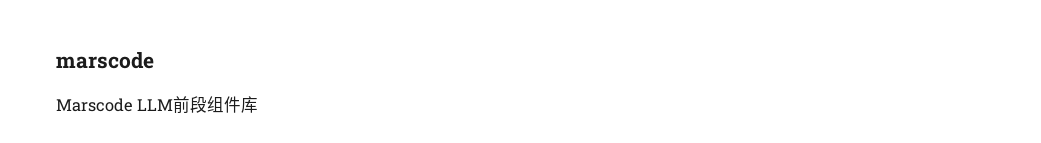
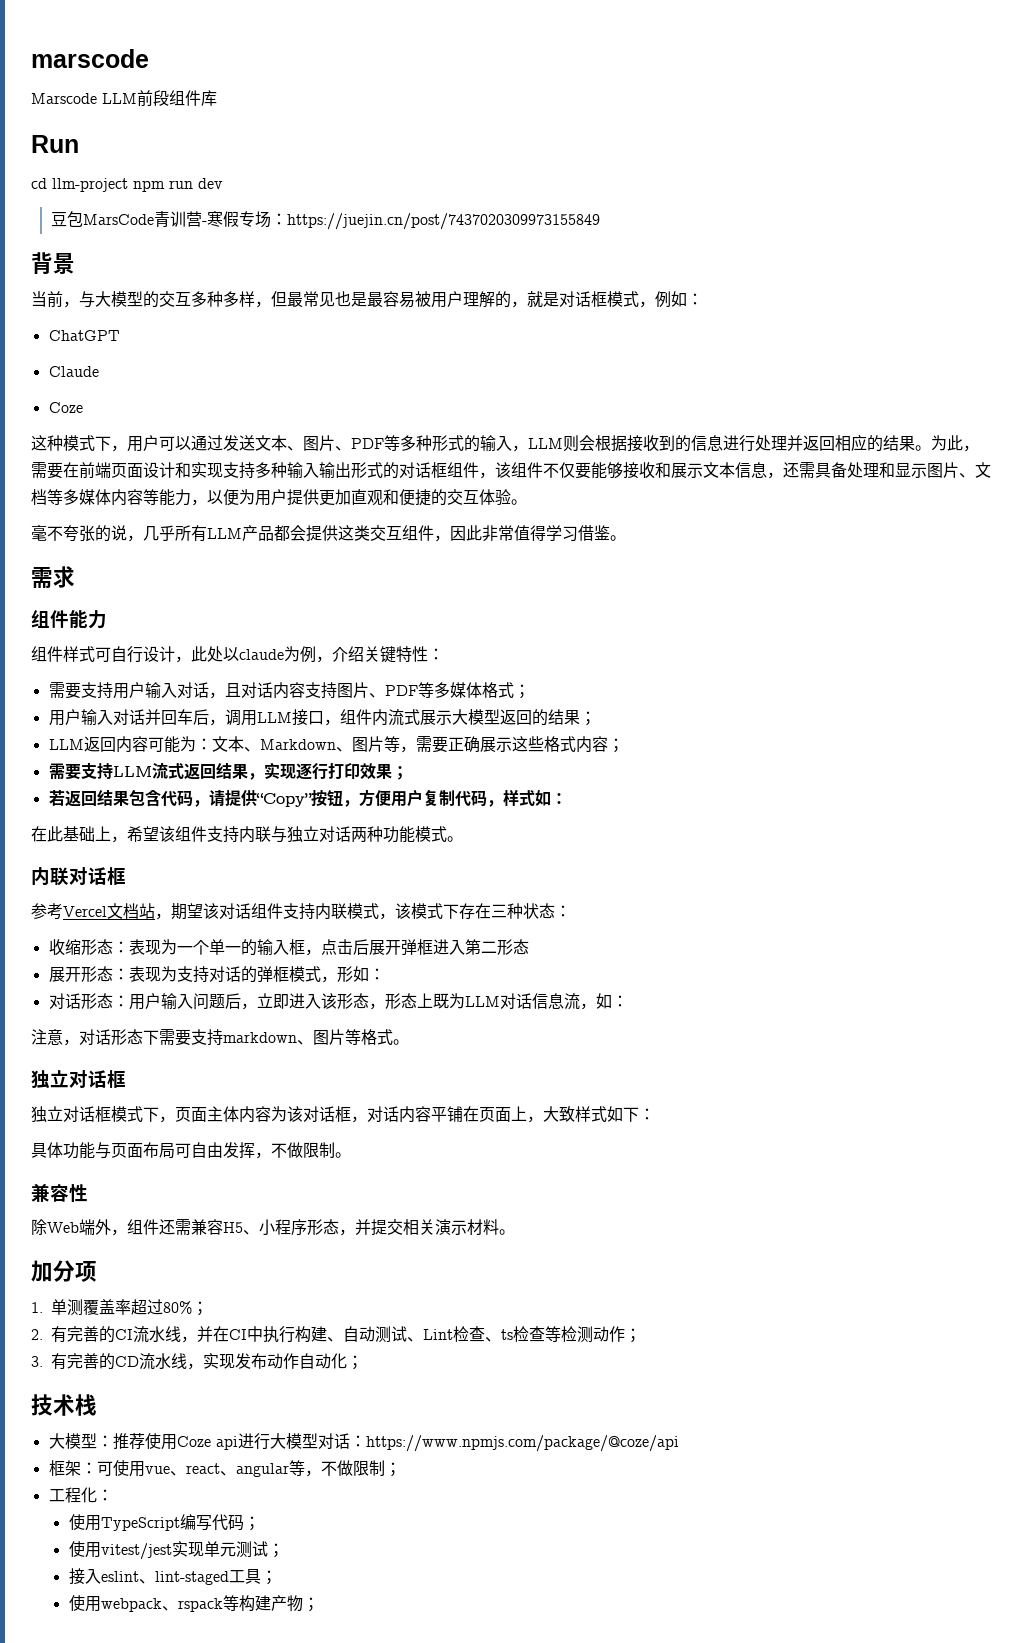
(259, 104) none -> [31,135,79,153] [31,178,223,192] [51,211,601,230] [31,252,75,275] [31,291,703,308] [48,330,120,341] [48,366,99,377] [48,402,83,413] [31,434,979,452] [31,462,991,479] [31,489,527,506] [31,525,626,542] [31,566,75,589] [31,610,107,629] [31,646,444,663] [48,682,530,699] [48,709,596,726] [48,736,624,753] [48,762,408,780] [48,789,567,807] [31,826,463,843] [31,867,126,886] [31,903,571,920] [48,939,529,956] [48,966,385,983] [48,993,628,1010] [31,1029,409,1046] [31,1070,126,1089] [31,1106,655,1123] [31,1142,351,1159] [31,1183,88,1202] [31,1219,515,1236] [31,1260,97,1282] [31,1299,209,1316] [31,1326,642,1343] [31,1353,364,1370] [31,1394,97,1416] [48,1433,679,1452] [48,1460,401,1477] [48,1487,113,1503] [68,1514,260,1531] [68,1541,284,1560] [68,1568,277,1585] [68,1595,319,1612] // Run // cd llm-project npm run dev // 豆包MarsCode青训营-寒假专场：https://juejin.cn/post/7437020309973155849 // 背景 // 当前，与大模型的交互多种多样，但最常见也是最容易被用户理解的，就是对话框模式，例如： // ChatGPT // Claude // Coze // 这种模式下，用户可以通过发送文本、图片、PDF等多种形式的输入，LLM则会根据接收到的信息进行处理并返回相应的结果。为此，需要在前端页面设计和实现支持多种输入输出形式的对话框组件，该组件不仅要能够接收和展示文本信息，还需具备处理和显示图片、文档等多媒体内容等能力，以便为用户提供更加直观和便捷的交互体验。 // 毫不夸张的说，几乎所有LLM产品都会提供这类交互组件，因此非常值得学习借鉴。 // 需求 // 组件能力 // 组件样式可自行设计，此处以claude为例，介绍关键特性： // 需要支持用户输入对话，且对话内容支持图片、PDF等多媒体格式； // 用户输入对话并回车后，调用LLM接口，组件内流式展示大模型返回的结果； // LLM返回内容可能为：文本、Markdown、图片等，需要正确展示这些格式内容； // 需要支持LLM流式返回结果，实现逐行打印效果； // 若返回结果包含代码，请提供“Copy”按钮，方便用户复制代码，样式如： // 在此基础上，希望该组件支持内联与独立对话两种功能模式。 // 内联对话框 // 参考Vercel文档站，期望该对话组件支持内联模式，该模式下存在三种状态： // 收缩形态：表现为一个单一的输入框，点击后展开弹框进入第二形态 // 展开形态：表现为支持对话的弹框模式，形如： // 对话形态：用户输入问题后，立即进入该形态，形态上既为LLM对话信息流，如： // 注意，对话形态下需要支持markdown、图片等格式。 // 独立对话框 // 独立对话框模式下，页面主体内容为该对话框，对话内容平铺在页面上，大致样式如下： // 具体功能与页面布局可自由发挥，不做限制。 // 兼容性 // 除Web端外，组件还需兼容H5、小程序形态，并提交相关演示材料。 // 加分项 // 1.单测覆盖率超过80%； // 2.有完善的CI流水线，并在CI中执行构建、自动测试、Lint检查、ts检查等检测动作； // 3.有完善的CD流水线，实现发布动作自动化； // 技术栈 // 大模型：推荐使用Coze api进行大模型对话：https://www.npmjs.com/package/@coze/api // 框架：可使用vue、react、angular等，不做限制； // 工程化： // 使用TypeScript编写代码； // 使用vitest/jest实现单元测试； // 接入eslint、lint-staged工具； // 使用webpack、rspack等构建产物；

